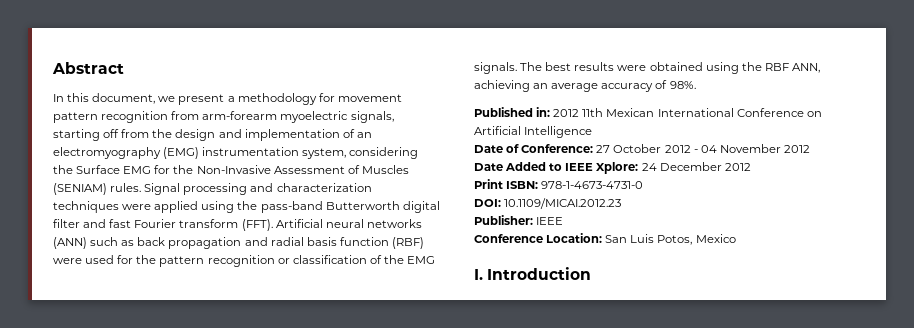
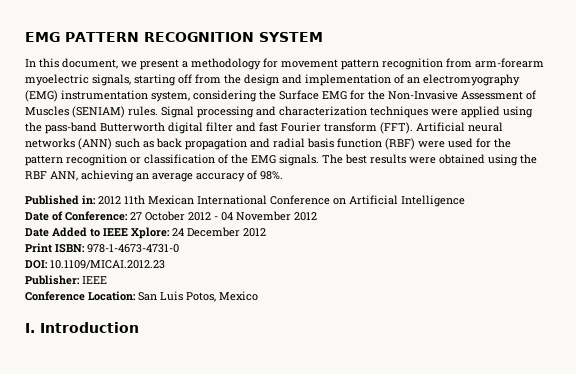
[52,62,124,74] Abstract -> [25,32,323,42] EMG PATTERN RECOGNITION SYSTEM

